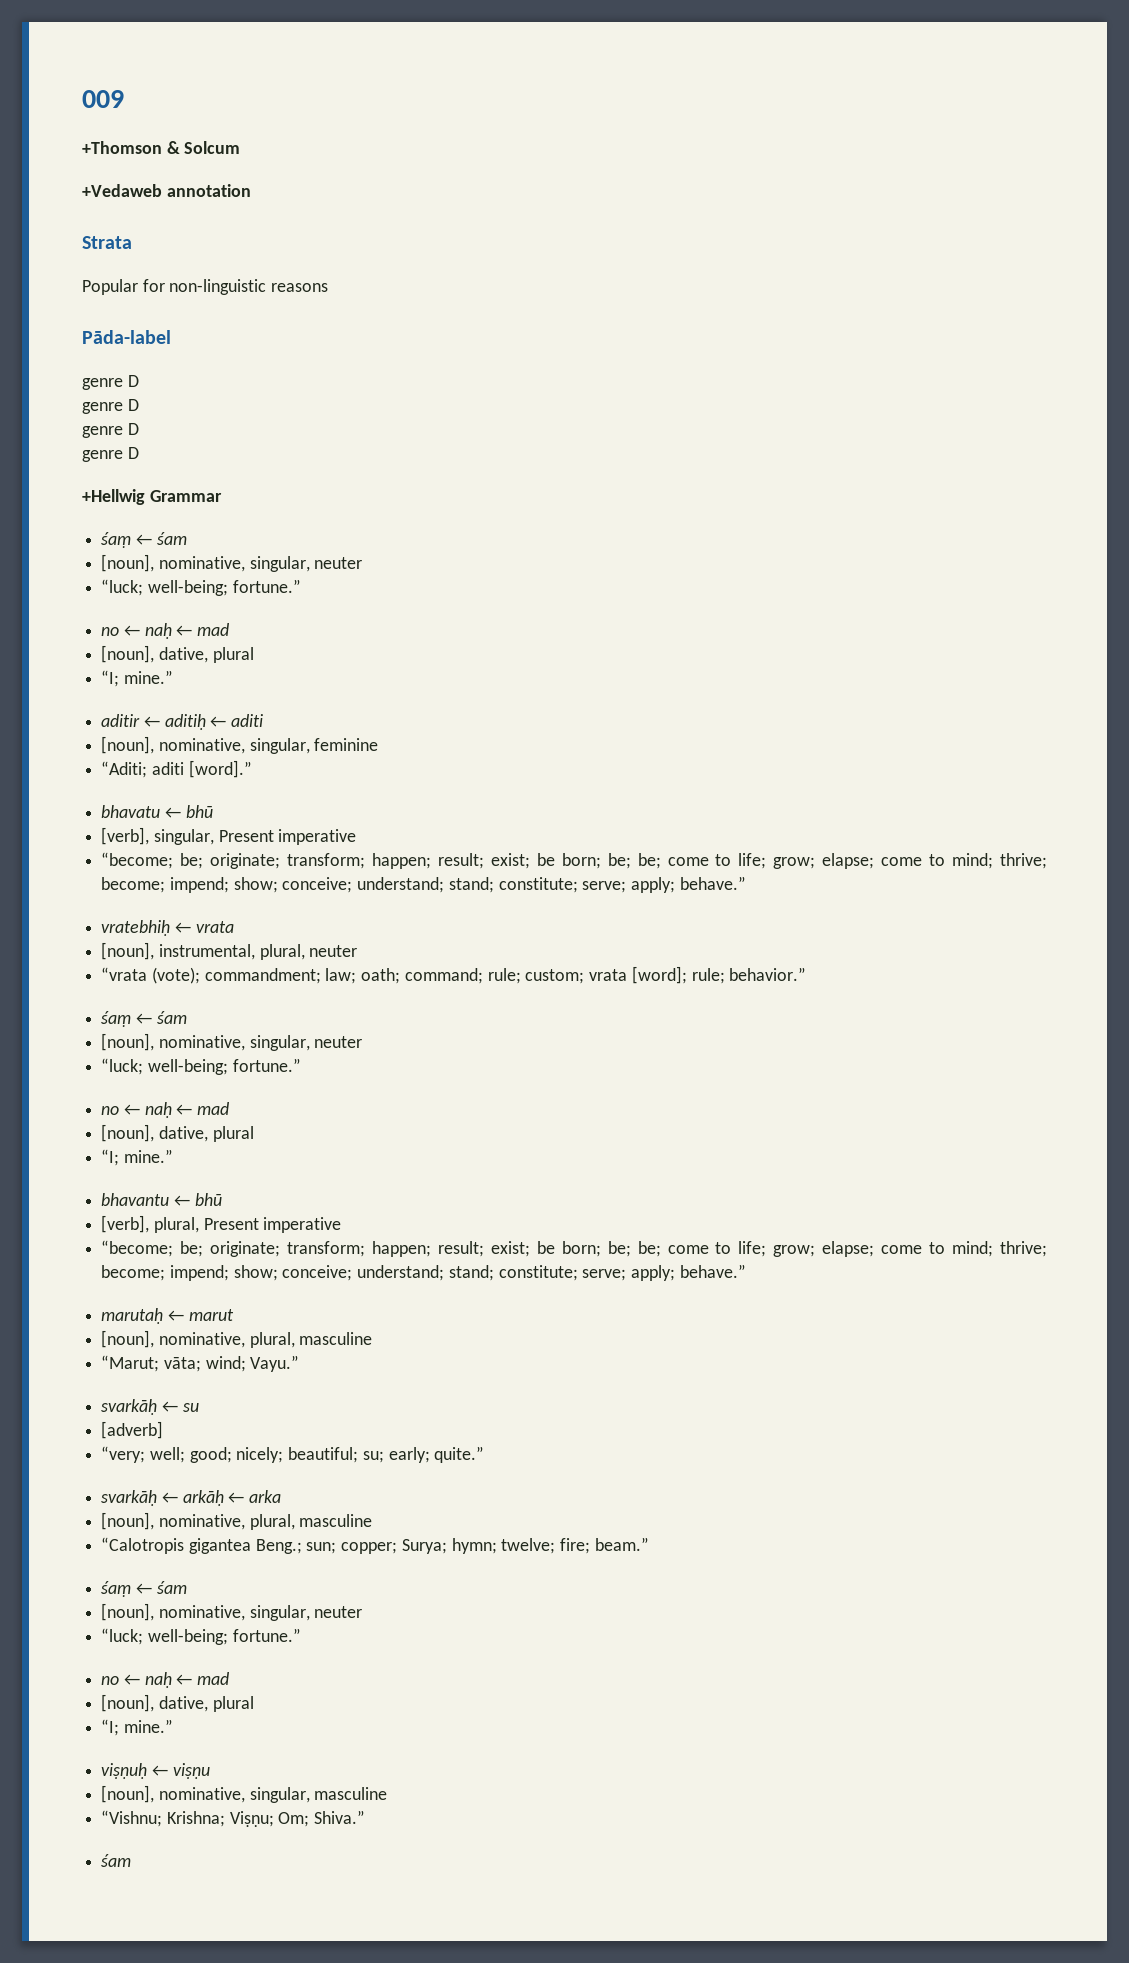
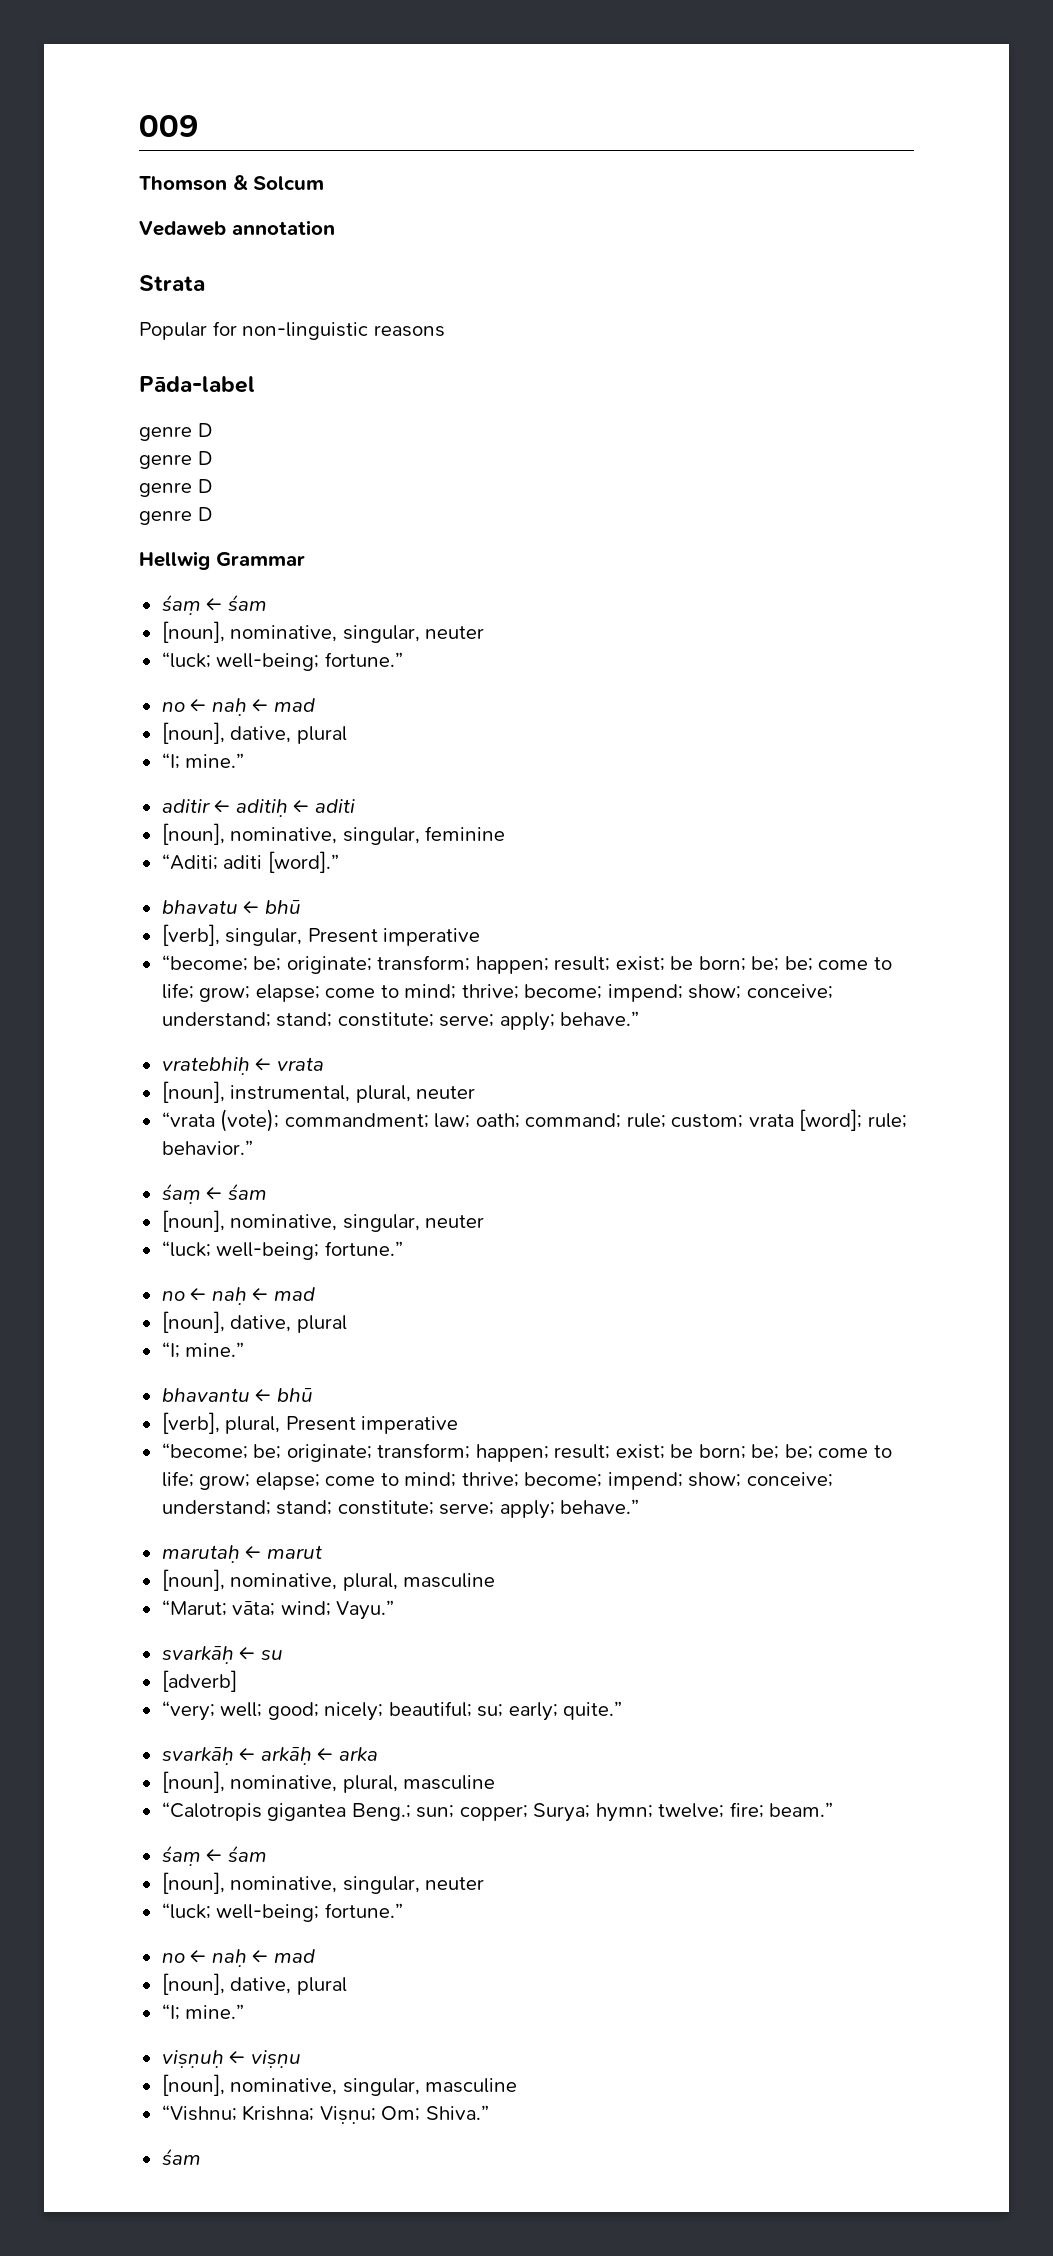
[82,141,162,154] +Thomson -> [139,176,227,191] Thomson
[82,184,162,197] +Vedaweb -> [139,221,226,236] Vedaweb
[82,489,145,505] +Hellwig -> [139,551,210,570] Hellwig

